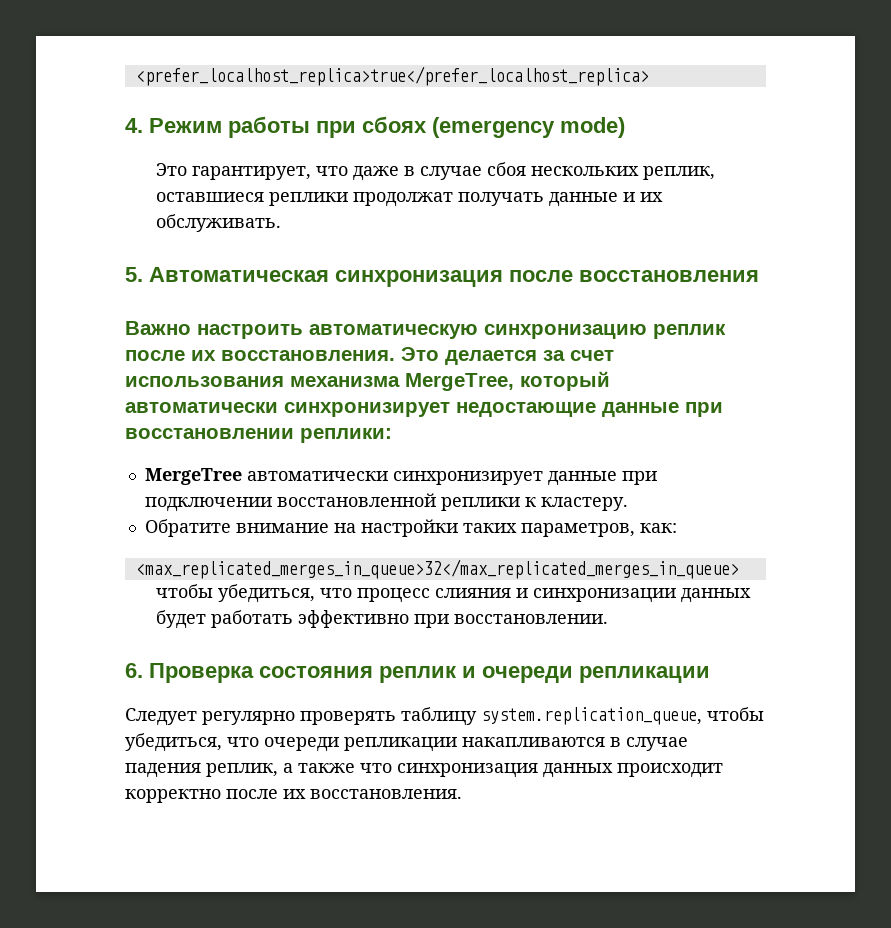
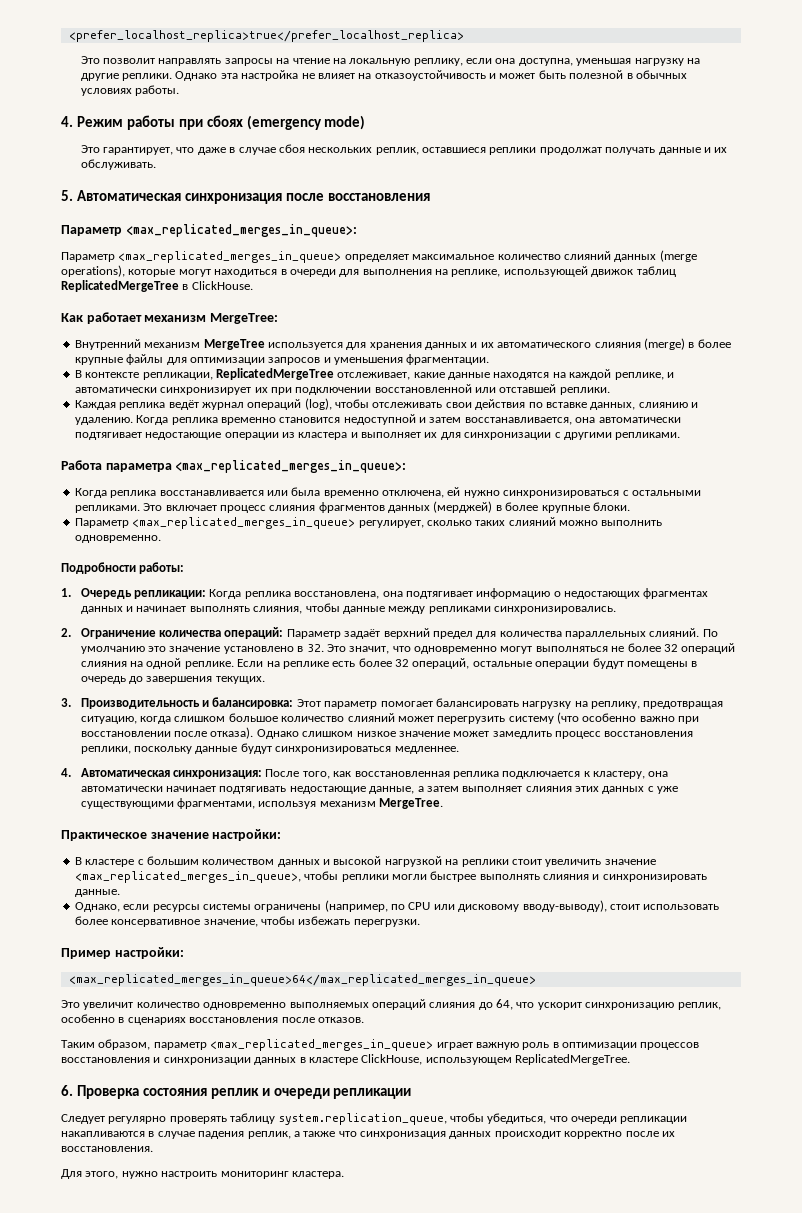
(649, 76) none -> [80,56,700,66] [80,70,687,81] [80,85,180,96] // Это позволит направлять запросы на чтение на локальную реплику, если она доступна, уменьшая нагрузку на другие реплики. Однако эта настройка не влияет на отказоустойчивость и может быть полезной в обычных условиях работы.
[125,321,726,339] [125,347,614,365] [125,371,610,391] [125,402,723,417] [125,428,392,443] [144,468,657,486] [144,493,628,512] [144,519,677,537] [135,559,739,579] [156,584,752,603] [156,610,609,629] Важно настроить автоматическую синхронизацию реплик после их восстановления. Это делается за счет использования механизма MergeTree, который автоматически синхронизирует недостающие данные при восстановлении реплики: // MergeTree автоматически синхронизирует данные при подключении восстановленной реплики к кластеру. // Обратите внимание на настройки таких параметров, как: // <max_replicated_merges_in_queue>32</max_replicated_merges_in_queue> // чтобы убедиться, что процесс слияния и синхронизации данных будет работать эффективно при восстановлении. -> [61,224,357,237] [61,250,697,263] [61,265,676,277] [61,280,253,292] [61,312,278,324] [74,338,731,350] [74,354,490,365] [74,368,674,380] [74,384,610,395] [74,398,698,410] [74,414,681,425] [74,432,681,440] [61,460,407,473] [74,487,701,498] [74,501,630,513] [74,517,663,529] [74,535,161,543] [61,562,185,574] [61,588,709,599] [80,603,617,614] [61,627,718,639] [80,643,736,654] [80,658,698,669] [80,676,265,684] [61,697,724,709] [80,712,700,724] [80,727,694,739] [80,743,459,754] [61,768,669,779] [80,786,679,794] [80,798,444,809] [61,829,282,841] [74,856,656,867] [74,871,707,883] [74,889,120,897] [74,900,720,912] [74,916,420,927] [61,947,184,959] [68,974,536,986] [61,999,721,1010] [61,1014,364,1025] [61,1039,700,1051] [61,1054,630,1065] Параметр <max_replicated_merges_in_queue>: // Параметр <max_replicated_merges_in_queue> определяет максимальное количество слияний данных (merge operations), которые могут находиться в очереди для выполнения на реплике, использующей движок таблиц ReplicatedMergeTree в ClickHouse. // Как работает механизм MergeTree: // Внутренний механизм MergeTree используется для хранения данных и их автоматического слияния (merge) в более крупные файлы для оптимизации запросов и уменьшения фрагментации. // В контексте репликации, ReplicatedMergeTree отслеживает, какие данные находятся на каждой реплике, и автоматически синхронизирует их при подключении восстановленной или отставшей реплики. // Каждая реплика ведёт журнал операций (log), чтобы отслеживать свои действия по вставке данных, слиянию и удалению. Когда реплика временно становится недоступной и затем восстанавливается, она автоматически подтягивает недостающие операции из кластера и выполняет их для синхронизации с другими репликами. // Работа параметра <max_replicated_merges_in_queue>: // Когда реплика восстанавливается или была временно отключена, ей нужно синхронизироваться с остальными репликами. Это включает процесс слияния фрагментов данных (мерджей) в более крупные блоки. // Параметр <max_replicated_merges_in_queue> регулирует, сколько таких слияний можно выполнить одновременно. // Подробности работы: // 1. Очередь репликации: Когда реплика восстановлена, она подтягивает информацию о недостающих фрагментах данных и начинает выполнять слияния, чтобы данные между репликами синхронизировались. // 2. Ограничение количества операций: Параметр задаёт верхний предел для количества параллельных слияний. По умолчанию это значение установлено в 32. Это значит, что одновременно могут выполняться не более 32 операций слияния на одной реплике. Если на реплике есть более 32 операций, остальные операции будут помещены в очередь до завершения текущих. // 3. Производительность и балансировка: Этот параметр помогает балансировать нагрузку на реплику, предотвращая ситуацию, когда слишком большое количество слияний может перегрузить систему (что особенно важно при восстановлении после отказа). Однако слишком низкое значение может замедлить процесс восстановления реплики, поскольку данные будут синхронизироваться медленнее. // 4. Автоматическая синхронизация: После того, как восстановленная реплика подключается к кластеру, она автоматически начинает подтягивать недостающие данные, а затем выполняет слияния этих данных с уже существующими фрагментами, используя механизм MergeTree. // Практическое значение настройки: // В кластере с большим количеством данных и высокой нагрузкой на реплики стоит увеличить значение <max_replicated_merges_in_queue>, чтобы реплики могли быстрее выполнять слияния и синхронизировать данные. // Однако, если ресурсы системы ограничены (например, по CPU или дисковому вводу-выводу), стоит использовать более консервативное значение, чтобы избежать перегрузки. // Пример настройки: // <max_replicated_merges_in_queue>64</max_replicated_merges_in_queue> // Это увеличит количество одновременно выполняемых операций слияния до 64, что ускорит синхронизацию реплик, особенно в сценариях восстановления после отказов. // Таким образом, параметр <max_replicated_merges_in_queue> играет важную роль в оптимизации процессов восстановления и синхронизации данных в кластере ClickHouse, использующем ReplicatedMergeTree.
(462, 794) none -> [61,1169,344,1179] // Для этого, нужно настроить мониторинг кластера.

